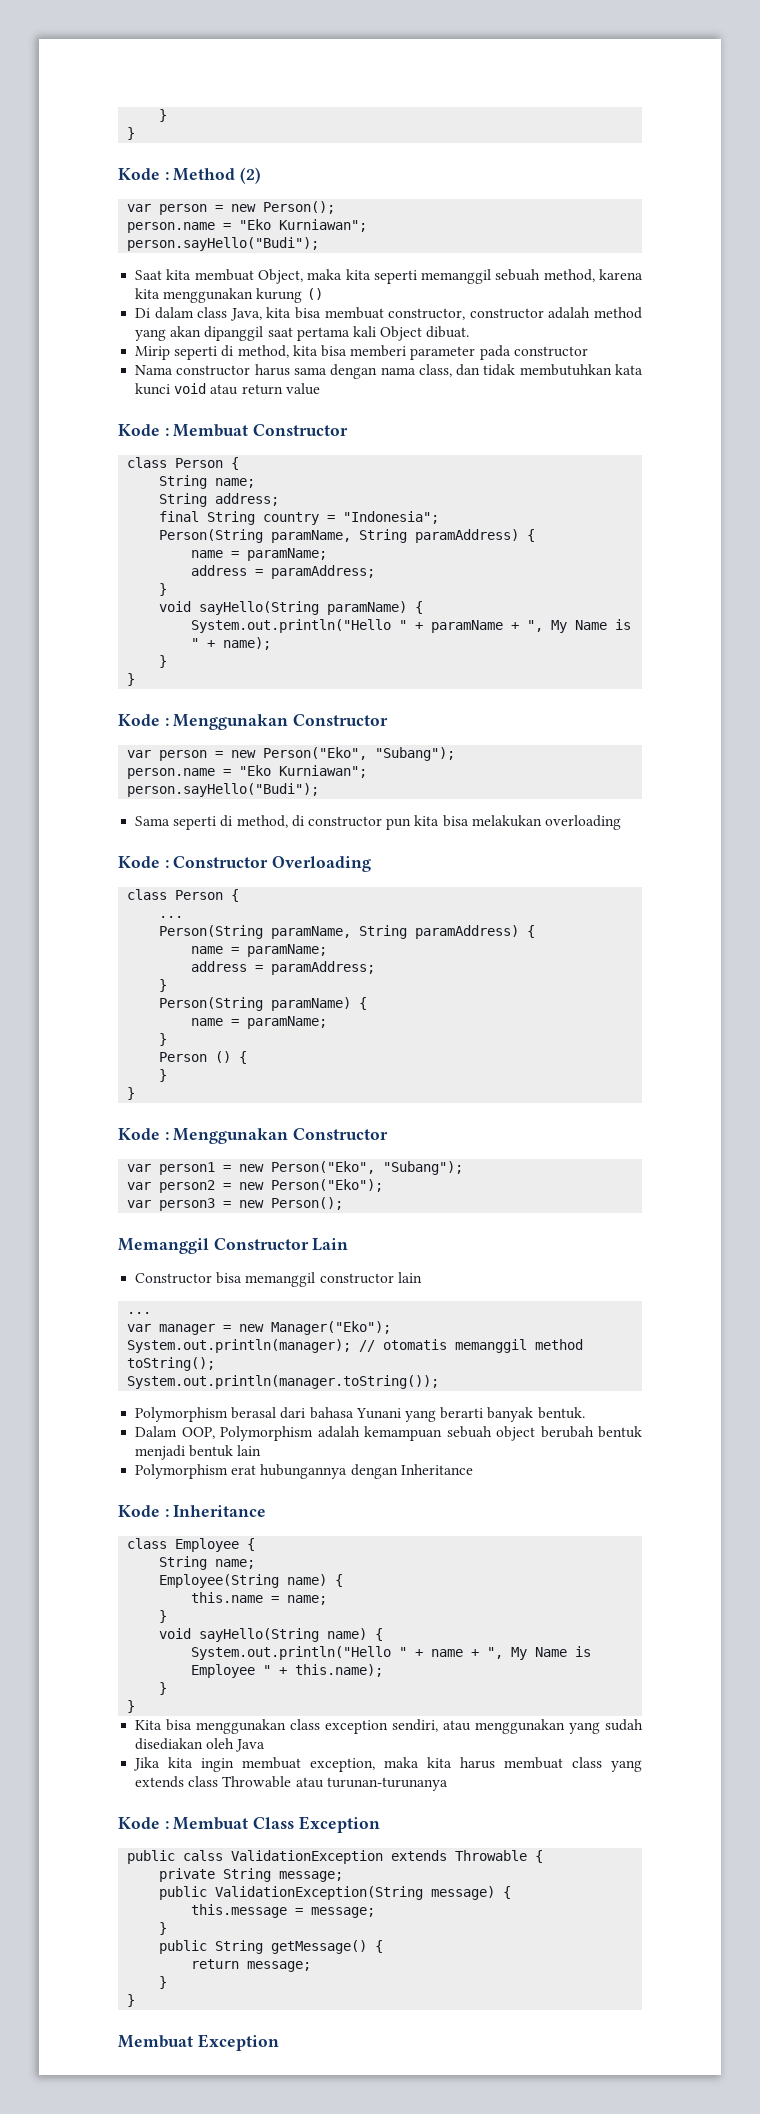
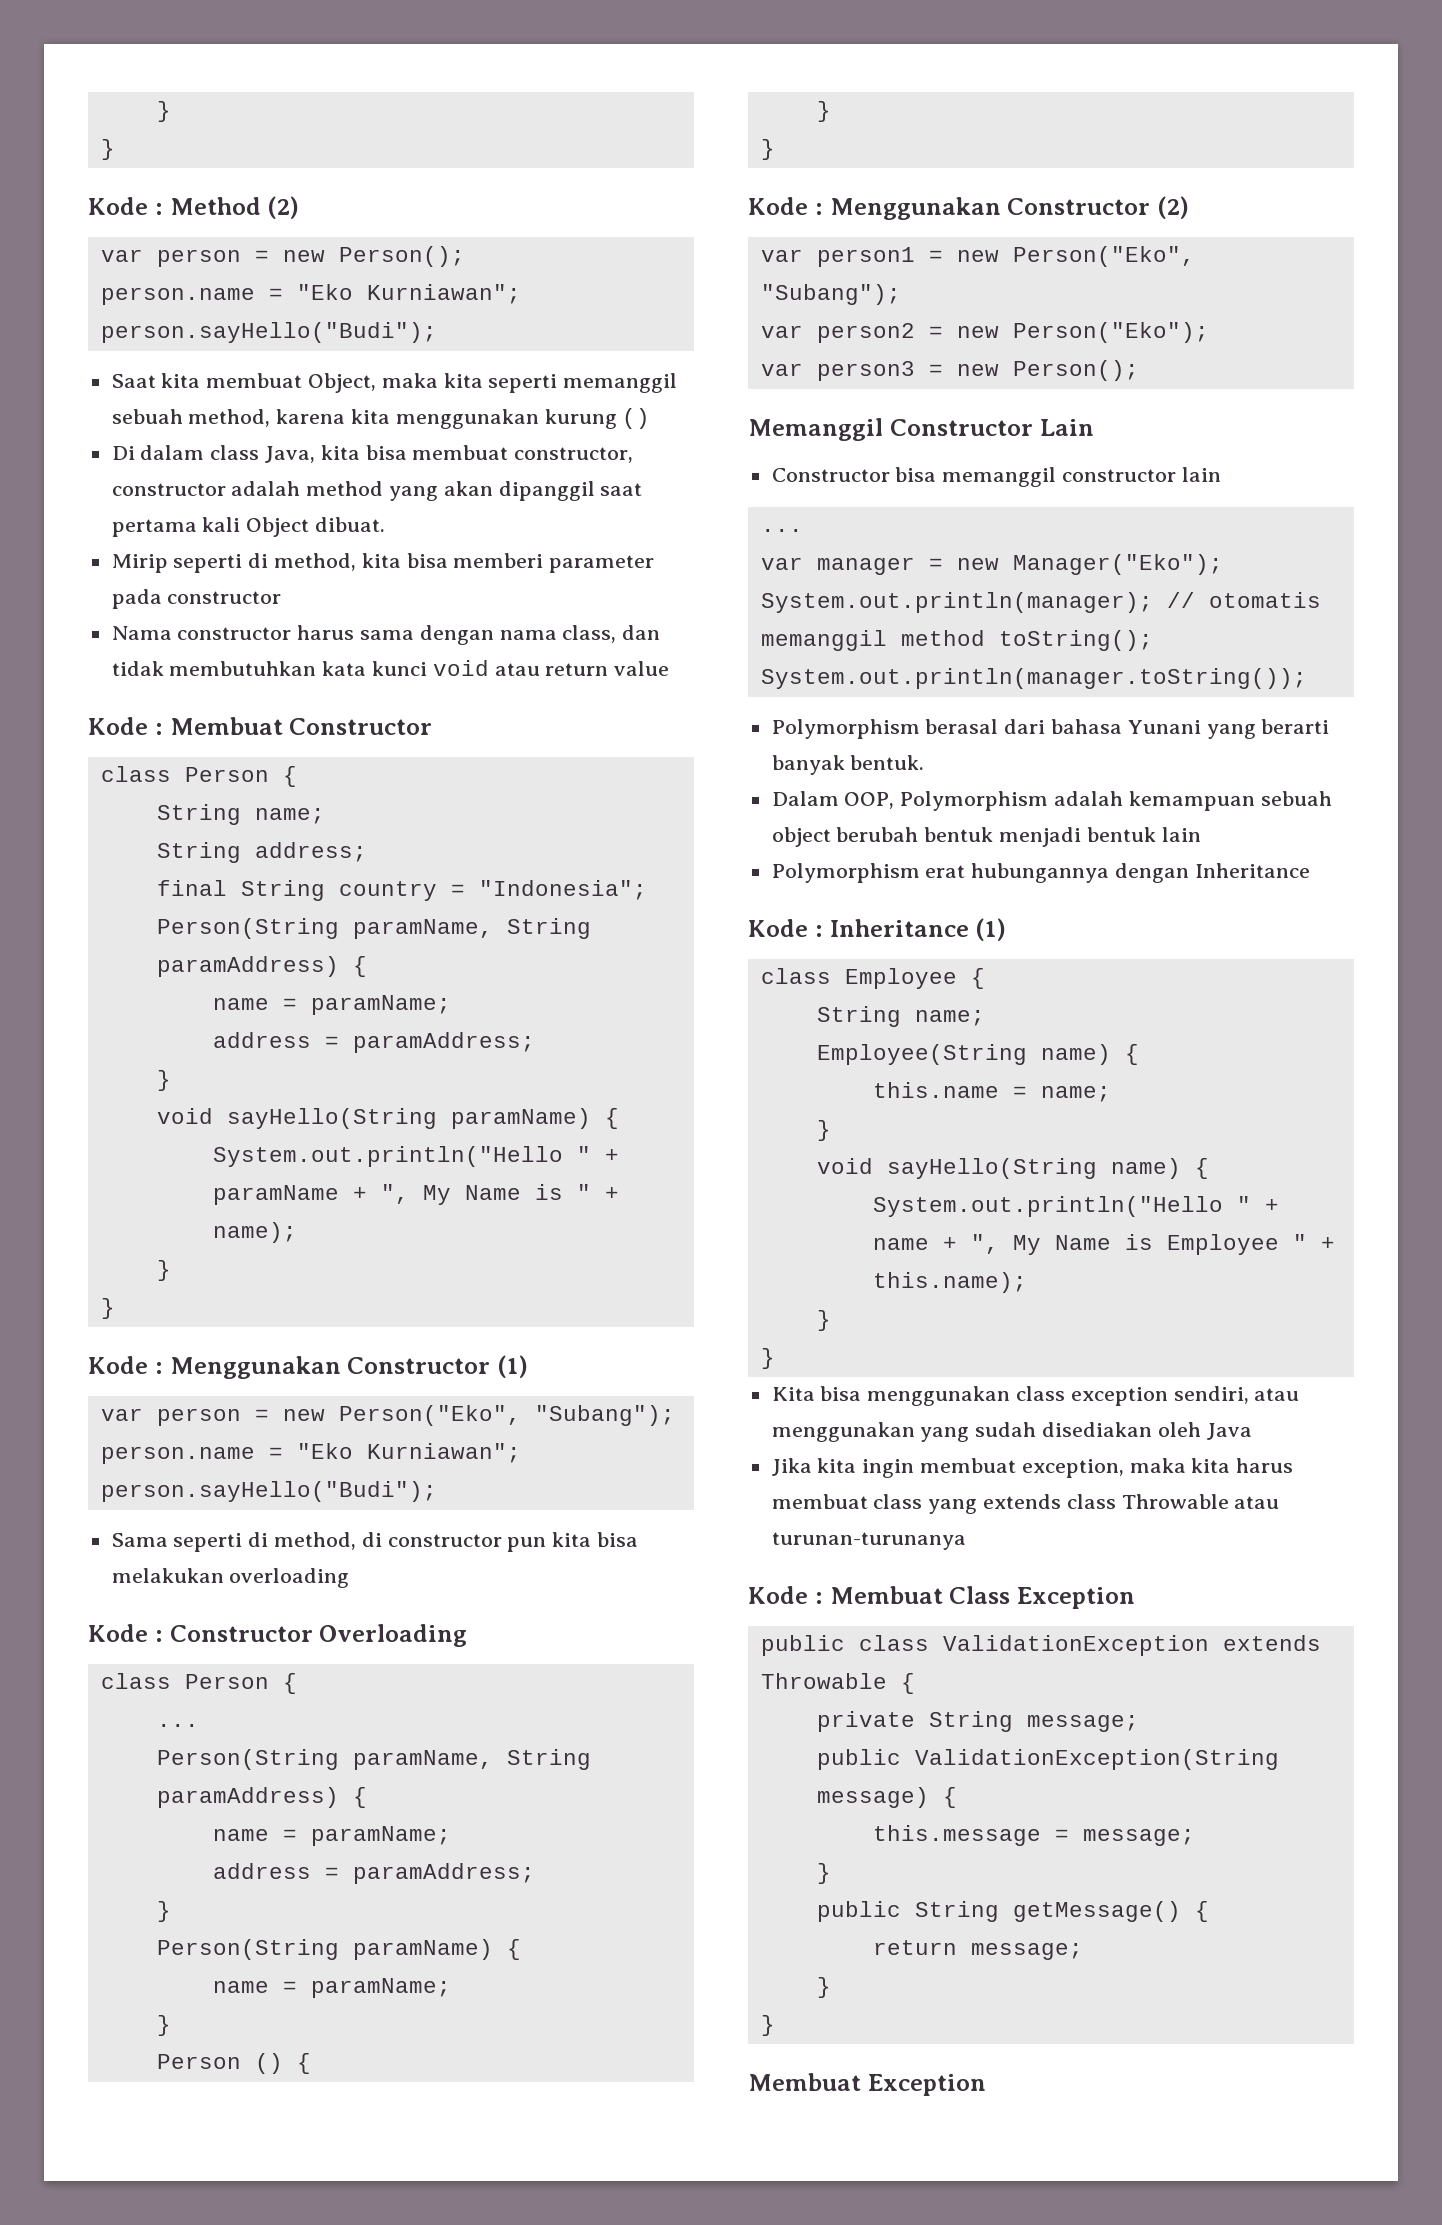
(389, 720) none -> [497,1355,528,1378] (1)
(389, 1134) none -> [1157,196,1189,219] (2)
(267, 1511) none -> [975,918,1007,941] (1)
[183,1850,224,1861] calss -> [858,1635,929,1651] class

